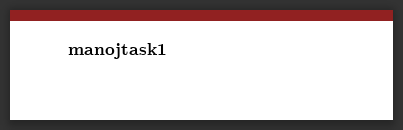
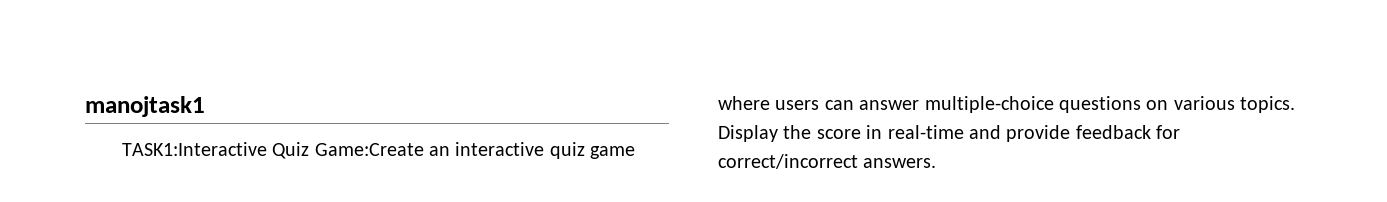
(167, 51) none -> [121,142,636,159] [718,96,1296,113] [718,125,1181,142] [718,154,937,169] // TASK1:Interactive Quiz Game:Create an interactive quiz game where users can answer multiple-choice questions on various topics. Display the score in real-time and provide feedback for correct/incorrect answers.

